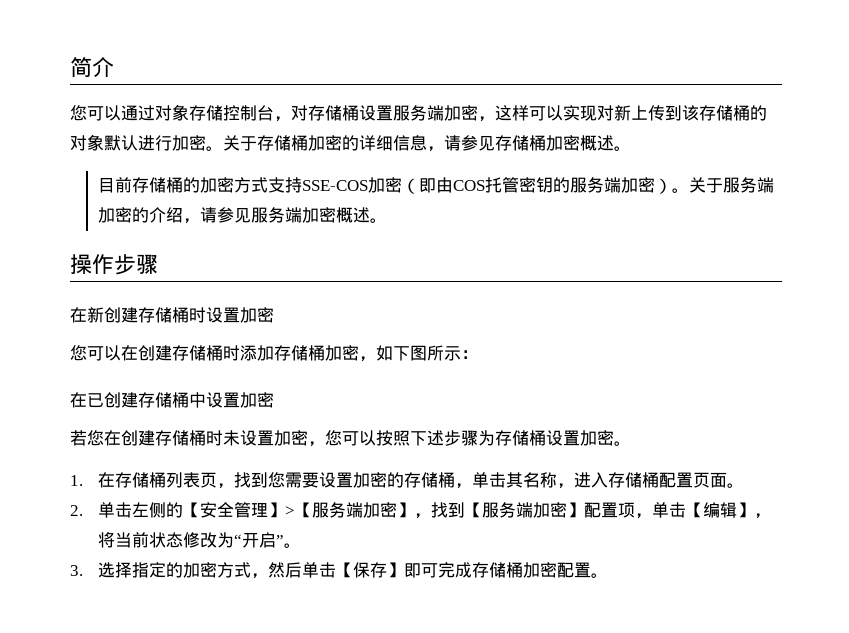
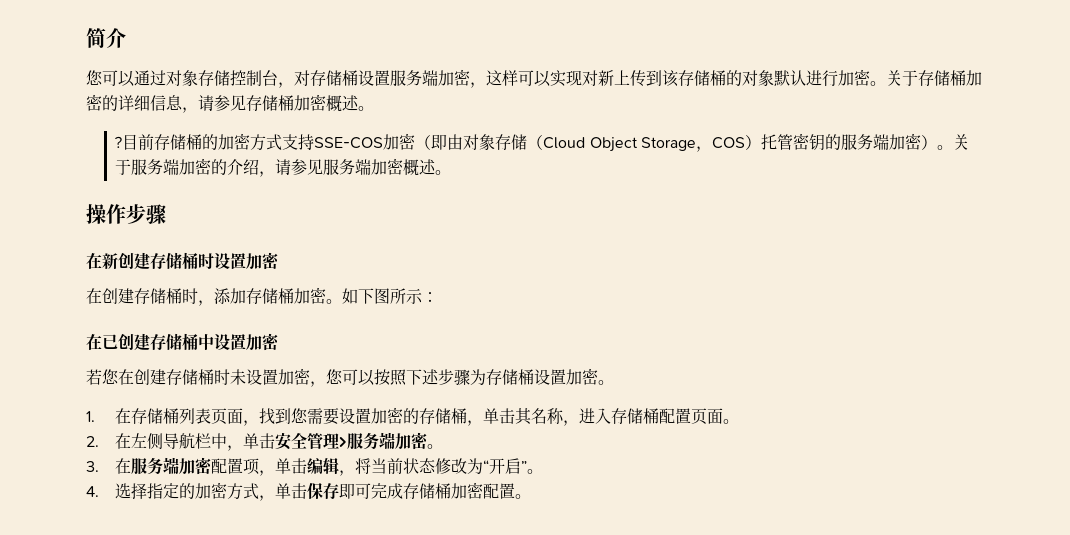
(631, 148) none -> [114,136,123,148] ?
[452,180,485,191] COS -> [463,134,761,152] 对象存储（Cloud Object Storage，COS）
[70,345,240,361] 您可以在创建存储桶时 -> [86,288,214,306] 在创建存储桶时，
[359,356,376,362] ， -> [326,299,342,304] 。
(217, 480) none -> [227,408,244,424] 面
[97,502,584,519] 单击左侧的【安全管理】>【服务端加密】，找到【服务端加密】 -> [115,432,444,451] [86,457,213,475] 在左侧导航栏中，单击安全管理>服务端加密。 // 3.在服务端加密
[685,502,754,518] 【编辑】 -> [307,458,340,475] 编辑
[70,565,83,576] 3. -> [86,486,99,497] 4.
[267,562,404,578] 然后单击【保存】 -> [275,482,340,499] 单击保存

